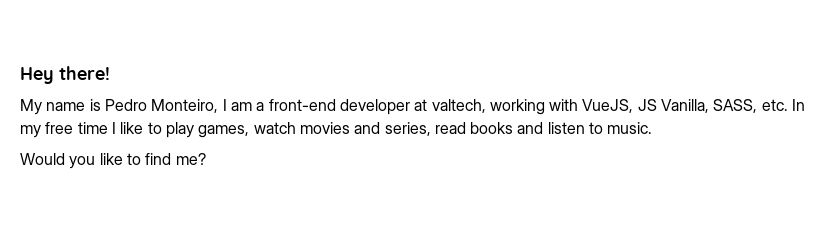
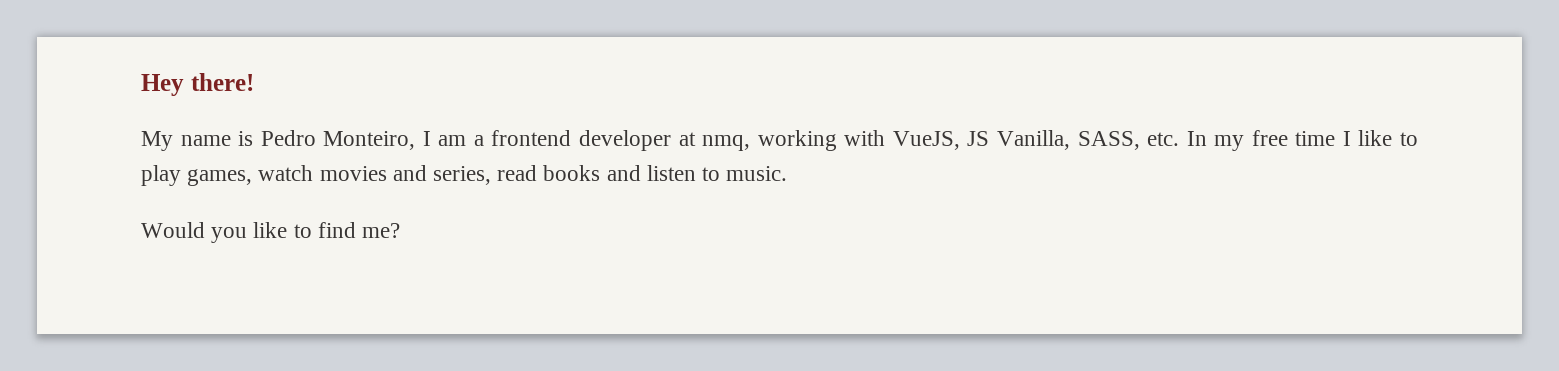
[268,99,336,111] front-end -> [491,130,572,146] frontend
[431,99,486,113] valtech, -> [702,135,751,151] nmq,

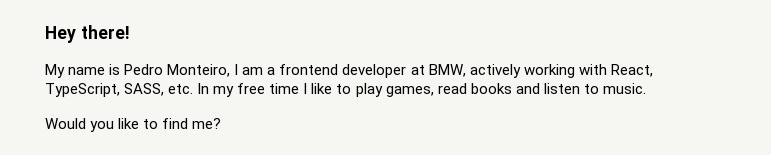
[702,130,1070,151] nmq, working with VueJS, JS Vanilla, -> [428,64,653,78] [45,83,120,97] BMW, actively working with React, TypeScript,
[258,165,492,185] watch movies and series, -> (434, 91) none

